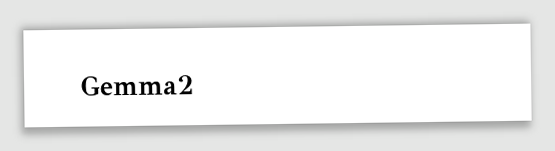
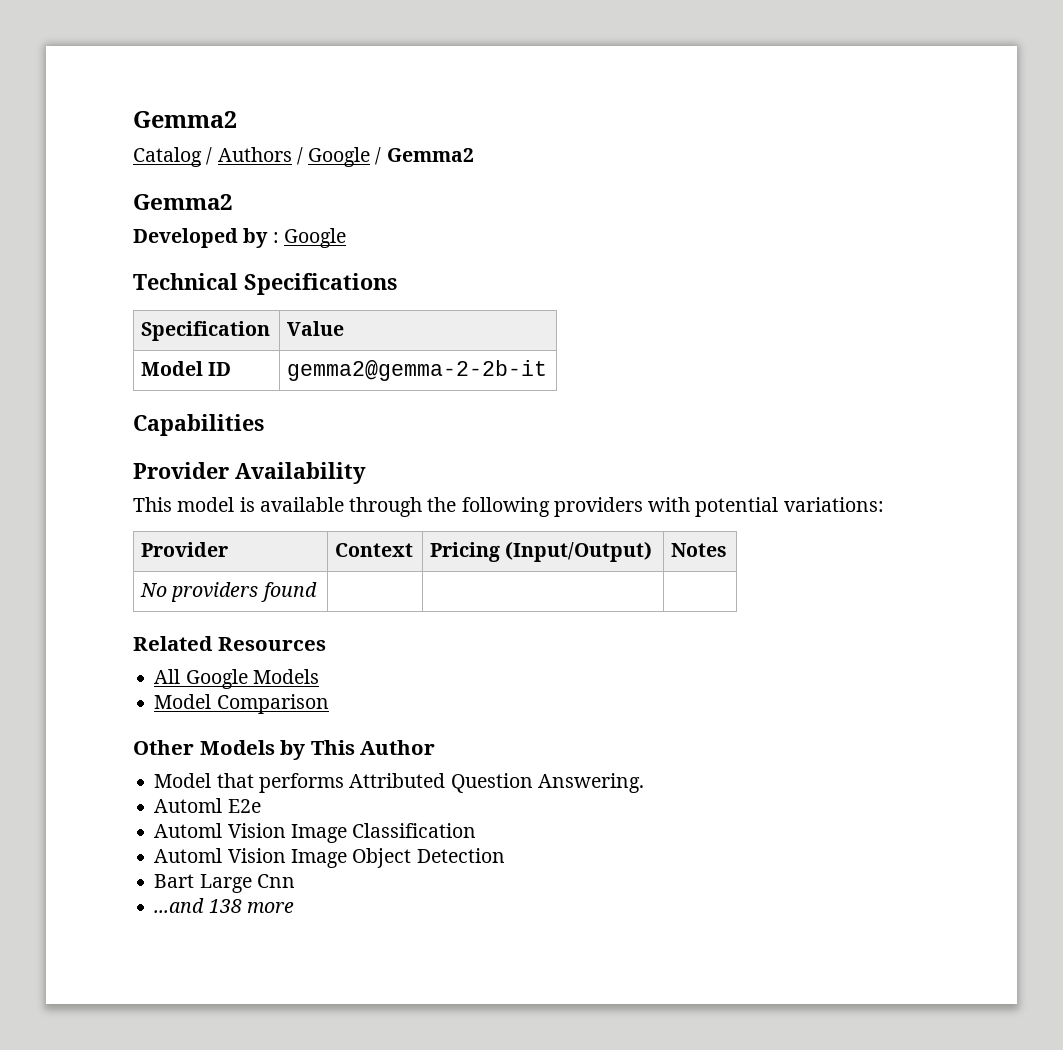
[79,74,195,96] Gemma2 -> [133,111,237,128] [133,147,474,167] [133,194,233,210] [133,228,346,248] [133,273,397,295] [141,321,271,341] [287,321,345,336] [141,361,232,376] [287,360,548,381] [133,414,264,436] [133,462,366,484] [133,497,884,517] [141,542,229,557] [335,543,414,557] [430,541,653,562] [671,543,728,557] [140,582,317,602] [133,636,326,651] [154,669,319,689] [154,694,329,714] [133,740,436,760] [154,773,644,793] [154,798,261,813] [154,823,477,843] [154,848,505,868] [154,874,295,893] [154,898,294,913] Gemma2 // Catalog / Authors / Google / Gemma2 // Gemma2 // Developed by : Google // Technical Specifications // Specification | Value // Model ID | gemma2@gemma-2-2b-it // Capabilities // Provider Availability // This model is available through the following providers with potential variations: // Provider | Context | Pricing (Input/Output) | Notes // No providers found | | | // Related Resources // All Google Models // Model Comparison // Other Models by This Author // Model that performs Attributed Question Answering. // Automl E2e // Automl Vision Image Classification // Automl Vision Image Object Detection // Bart Large Cnn // ...and 138 more

